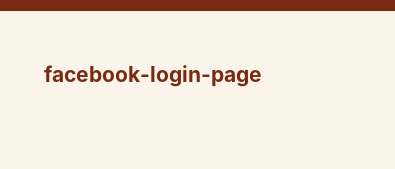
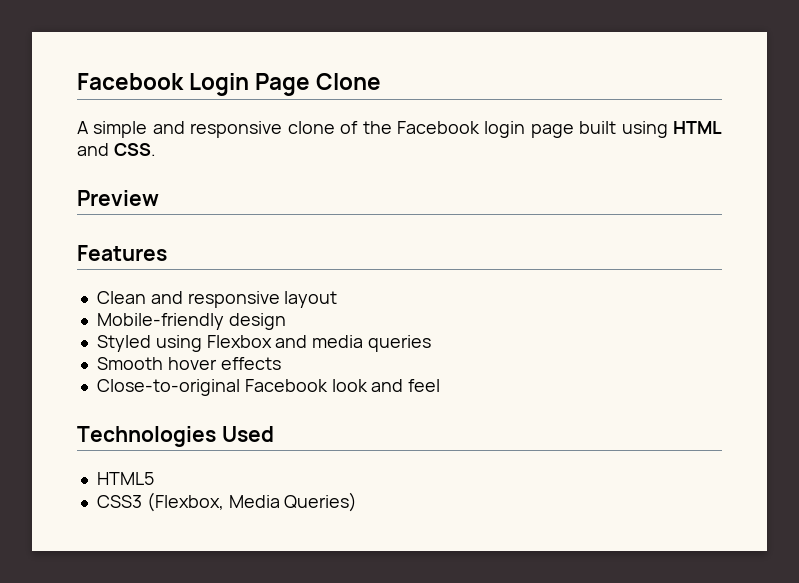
[44,65,262,87] facebook-login-page -> [77,73,382,96] [77,121,722,138] [77,143,156,156] [77,190,159,206] [77,245,167,261] [96,291,338,308] [96,313,286,330] [96,335,432,352] [96,357,281,370] [96,379,441,396] [77,426,274,447] [96,472,154,485] [96,492,358,512] Facebook Login Page Clone // A simple and responsive clone of the Facebook login page built using HTML and CSS. // Preview // Features // Clean and responsive layout // Mobile-friendly design // Styled using Flexbox and media queries // Smooth hover effects // Close-to-original Facebook look and feel // Technologies Used // HTML5 // CSS3 (Flexbox, Media Queries)

